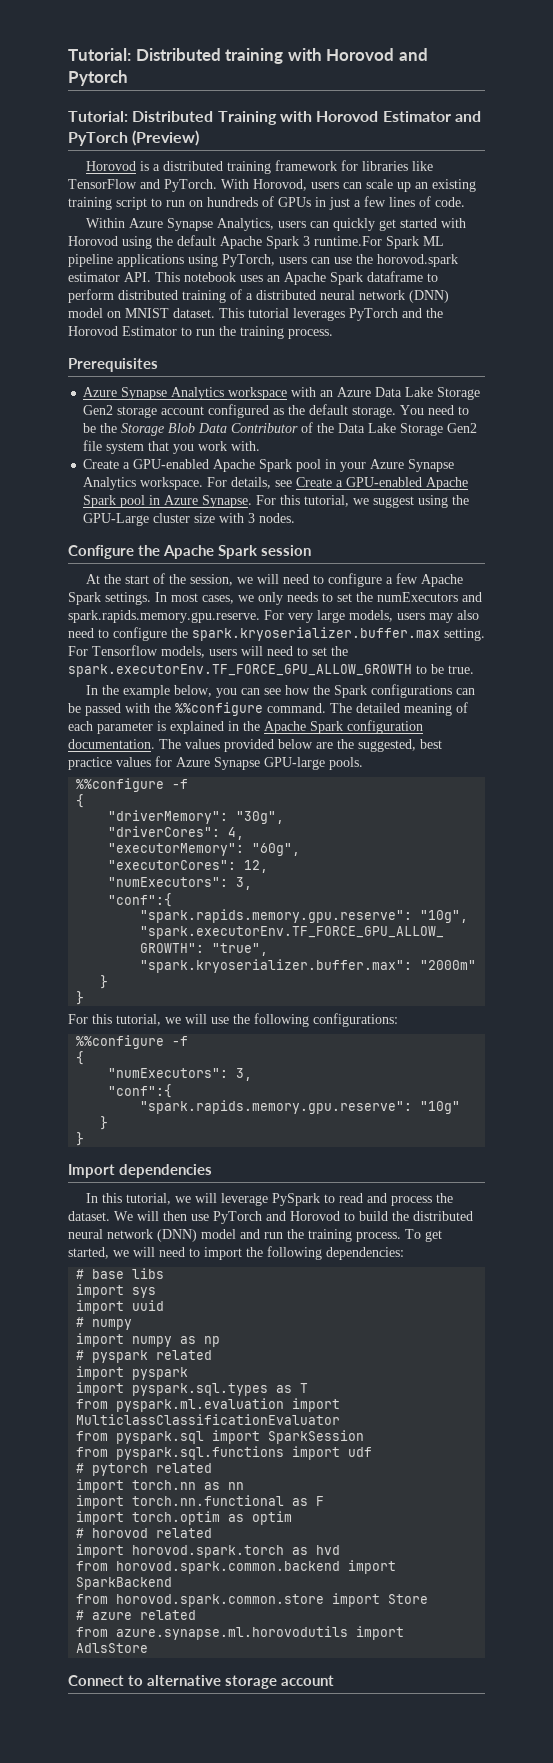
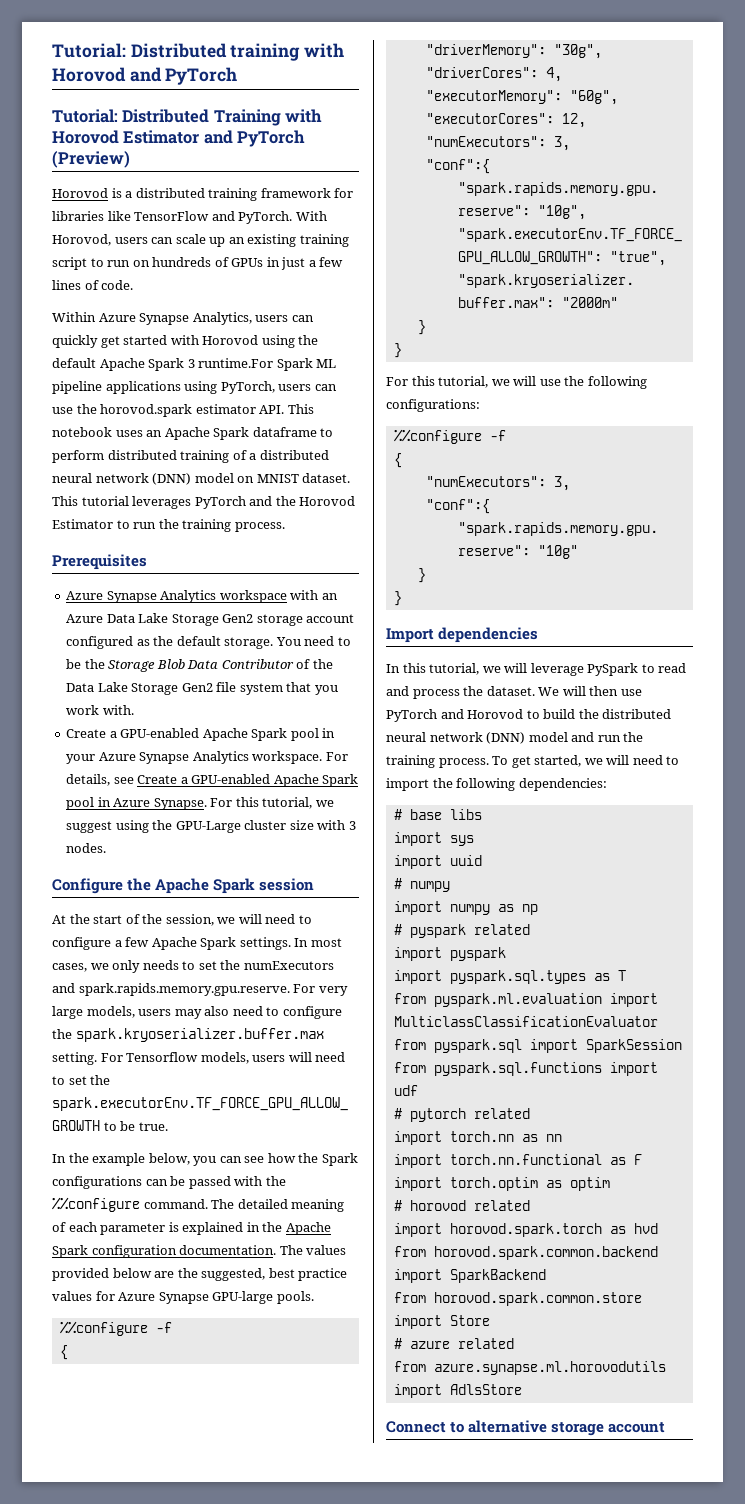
[68,70,128,86] Pytorch -> [165,67,238,85] PyTorch

